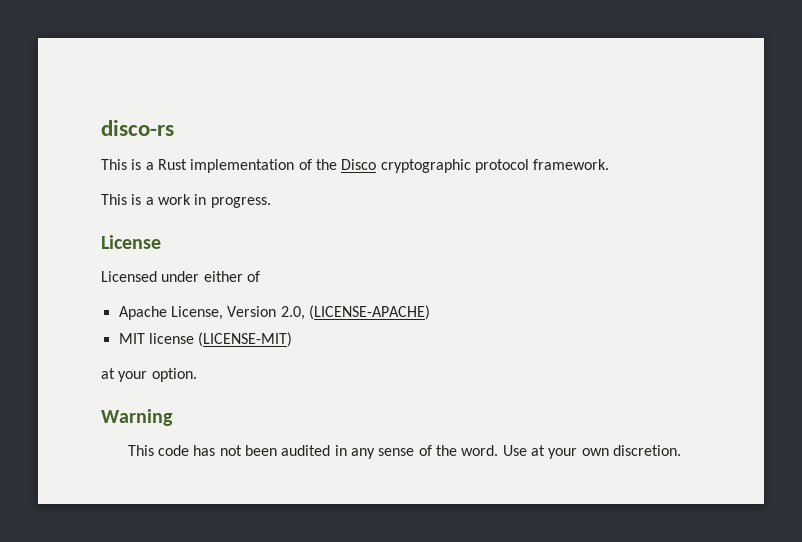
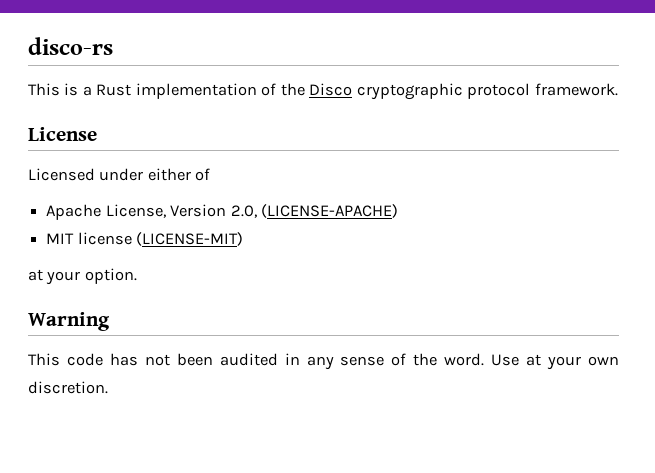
[101,194,271,208] // This is a work in progress. -> (618, 89) none

